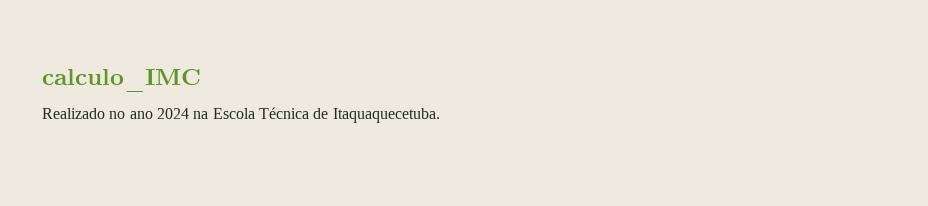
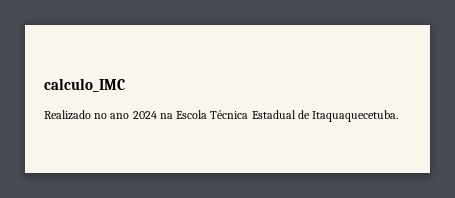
(309, 113) none -> [251,110,296,119] Estadual

